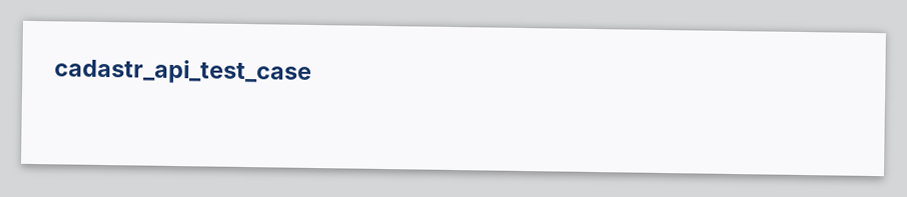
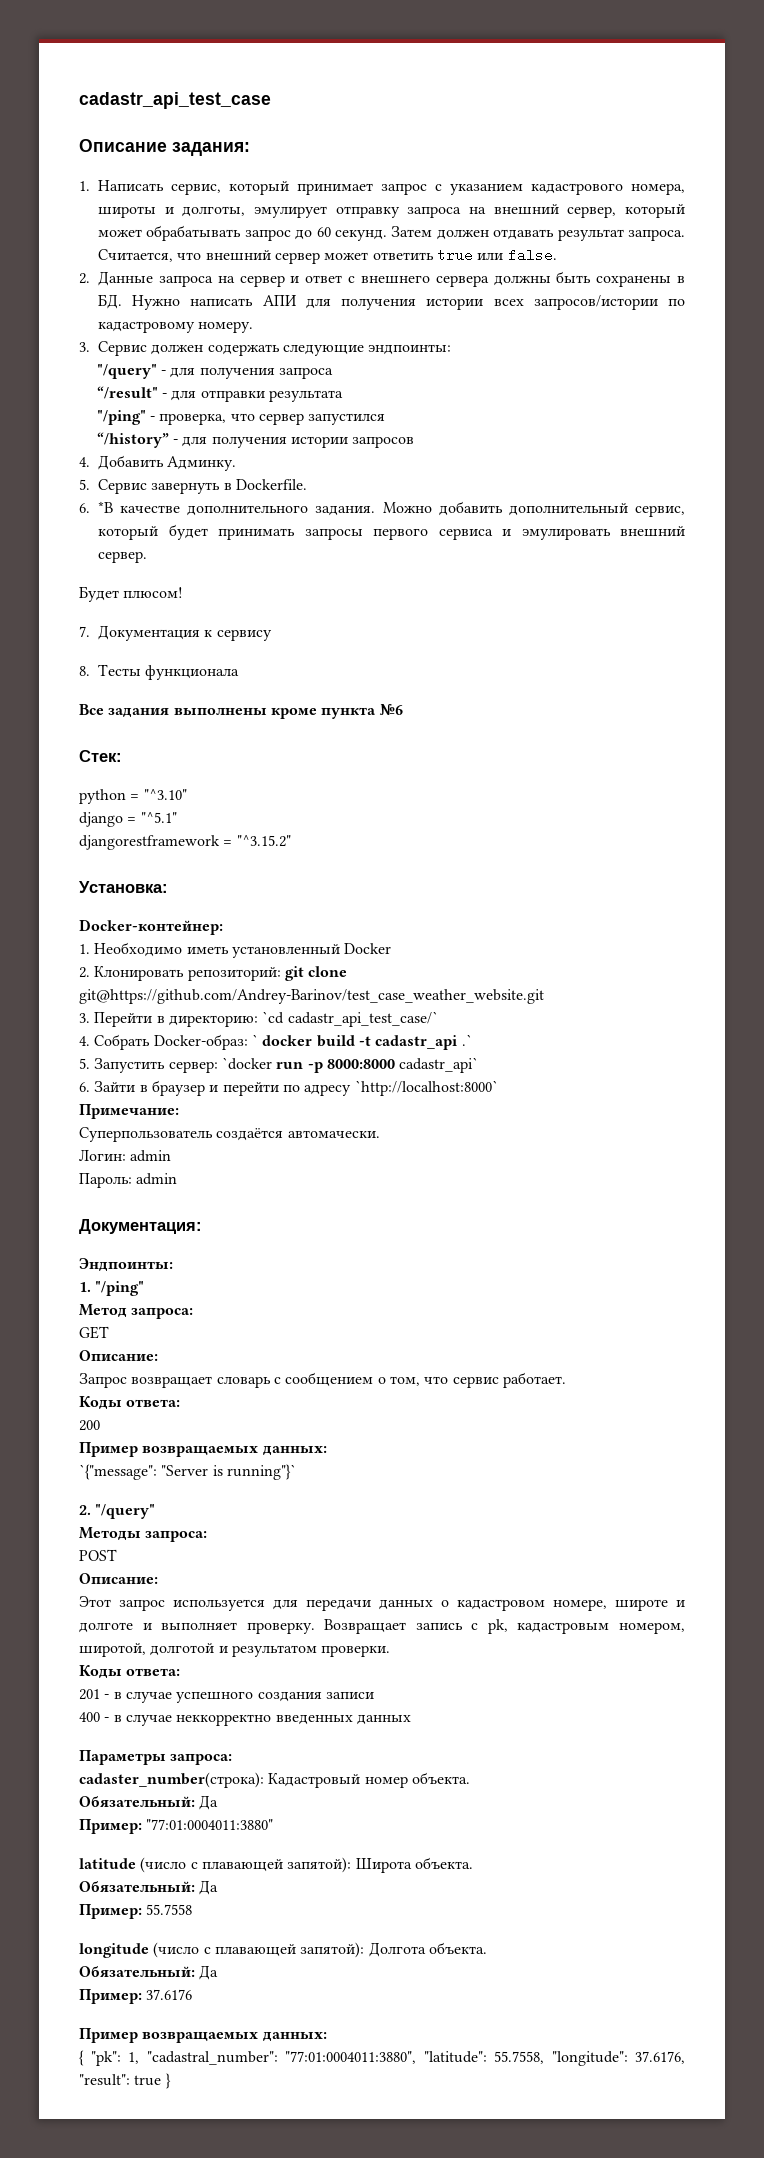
(312, 71) none -> [79,139,250,156] [79,180,685,195] [98,204,686,218] [98,225,686,241] [98,248,557,264] [79,271,685,287] [98,294,685,310] [98,321,254,333] [79,341,452,356] [96,364,334,379] [96,386,344,402] [96,410,386,425] [96,432,415,448] [79,455,237,471] [79,479,307,494] [79,501,685,517] [98,524,685,540] [98,551,147,563] [79,586,184,602] [79,625,272,641] [79,664,240,680] [79,704,403,719] [79,750,122,762] [79,789,187,804] [79,812,177,827] [79,835,291,850] [79,881,168,893] [79,919,223,935] [79,942,392,958] [79,966,348,981] [79,989,544,1004] [79,1011,438,1027] [79,1034,472,1050] [79,1057,479,1073] [79,1080,498,1096] [79,1104,179,1119] [79,1127,380,1142] [79,1149,172,1162] [79,1173,178,1188] [79,1219,202,1234] [79,1258,173,1272] [79,1281,145,1296] [79,1304,194,1319] [79,1326,109,1339] [79,1350,158,1361] [79,1372,566,1388] [79,1396,181,1410] [79,1420,100,1431] [79,1442,327,1457] [79,1464,296,1480] [79,1504,156,1519] [79,1527,208,1542] [79,1549,117,1561] [79,1573,158,1584] [79,1596,685,1611] [79,1619,685,1634] [79,1643,391,1657] [79,1665,181,1679] [79,1689,374,1703] [79,1712,411,1726] [79,1750,233,1765] [79,1772,470,1788] [79,1795,219,1810] [79,1819,274,1834] [79,1857,473,1873] [79,1880,219,1895] [79,1904,193,1919] [79,1942,487,1958] [79,1965,219,1980] [79,1989,193,2004] [79,2028,327,2043] [79,2050,685,2066] [79,2073,171,2089] // Описание задания: // 1. Написать сервис, который принимает запрос с указанием кадастрового номера, широты и долготы, эмулирует отправку запроса на внешний сервер, который может обрабатывать запрос до 60 секунд. Затем должен отдавать результат запроса. Считается, что внешний сервер может ответить true или false. // 2. Данные запроса на сервер и ответ с внешнего сервера должны быть сохранены в БД. Нужно написать АПИ для получения истории всех запросов/истории по кадастровому номеру. // 3. Сервис должен содержать следующие эндпоинты: // "/query" - для получения запроса // “/result" - для отправки результата // "/ping" - проверка, что сервер запустился // “/history” - для получения истории запросов // 4. Добавить Админку. // 5. Сервис завернуть в Dockerfile. // 6. *В качестве дополнительного задания. Можно добавить дополнительный сервис, который будет принимать запросы первого сервиса и эмулировать внешний сервер. // Будет плюсом! // 7. Документация к сервису // 8. Тесты функционала // Все задания выполнены кроме пункта №6 // Стек: // python = "^3.10" // django = "^5.1" // djangorestframework = "^3.15.2" // Установка: // Docker-контейнер: // 1. Необходимо иметь установленный Docker // 2. Клонировать репозиторий: git clone git@https://github.com/Andrey-Barinov/test_case_weather_website.git // 3. Перейти в директорию: `cd cadastr_api_test_case/` // 4. Собрать Docker-образ: ` docker build -t cadastr_api .` // 5. Запустить сервер: `docker run -p 8000:8000 cadastr_api` // 6. Зайти в браузер и перейти по адресу `http://localhost:8000` // Примечание: // Суперпользователь создаётся автомачески. // Логин: admin // Пароль: admin // Документация: // Эндпоинты: // 1. "/ping" // Метод запроса: // GET // Описание: // Запрос возвращает словарь с сообщением о том, что сервиc работает. // Коды ответа: // 200 // Пример возвращаемых данных: // `{"message": "Server is running"}` // 2. "/query" // Методы запроса: // POST // Описание: // Этот запрос используется для передачи данных о кадастровом номере, широте и долготе и выполняет проверку. Возвращает запись с pk, кадастровым номером, широтой, долготой и результатом проверки. // Коды ответа: // 201 - в случае успешного создания записи // 400 - в случае неккорректно введенных данных // Параметры запроса: // cadaster_number(строка): Кадастровый номер объекта. // Обязательный: Да // Пример: "77:01:0004011:3880" // latitude (число с плавающей запятой): Широта объекта. // Обязательный: Да // Пример: 55.7558 // longitude (число с плавающей запятой): Долгота объекта. // Обязательный: Да // Пример: 37.6176 // Пример возвращаемых данных: // { "pk": 1, "cadastral_number": "77:01:0004011:3880", "latitude": 55.7558, "longitude": 37.6176, "result": true }

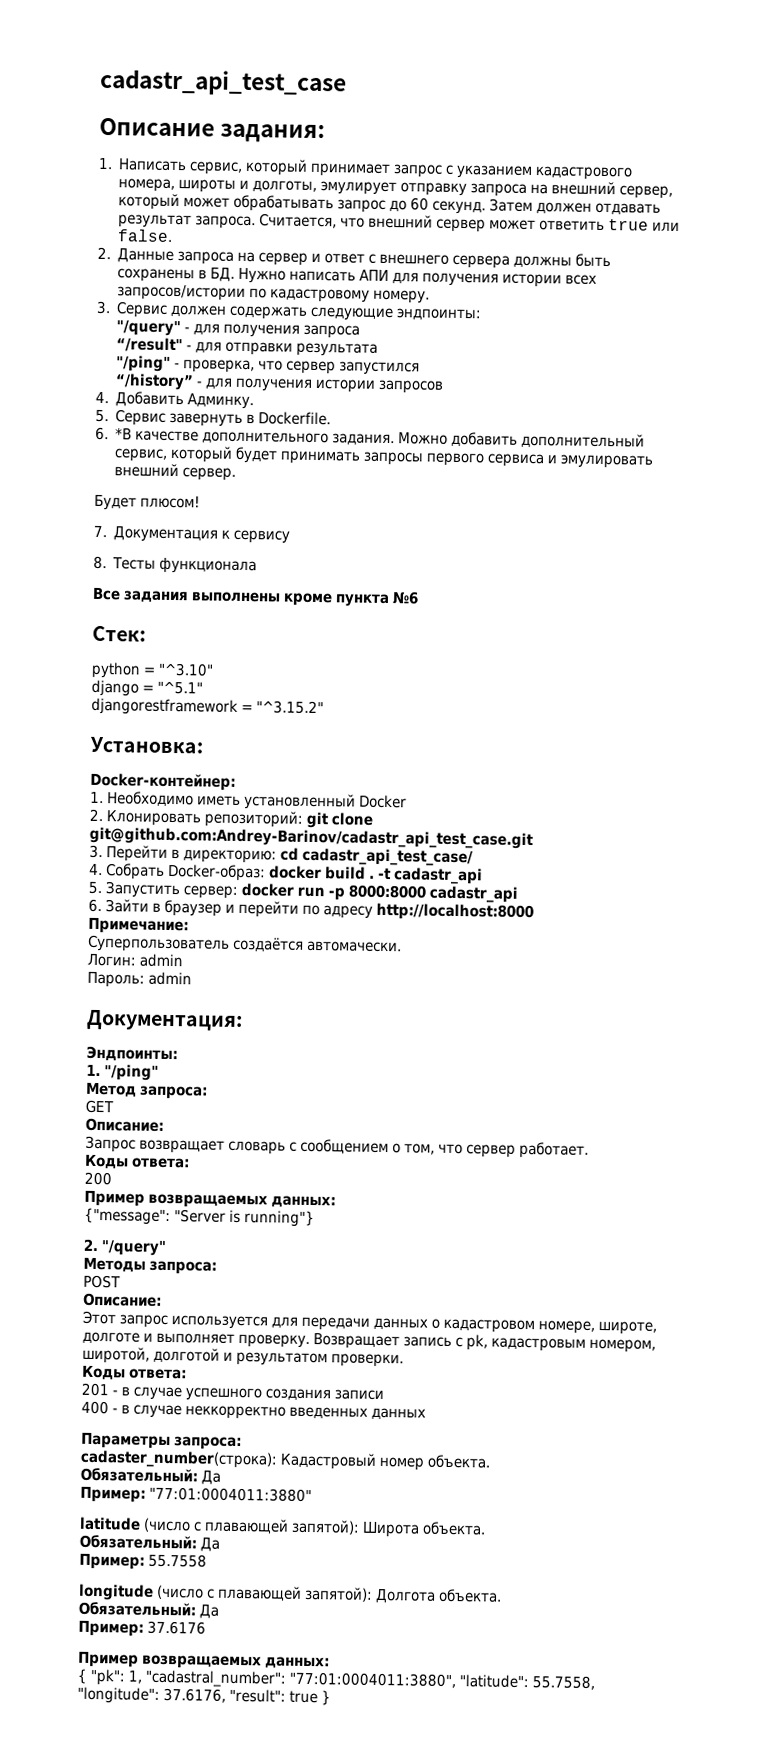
[79,989,544,1004] git@https://github.com/Andrey-Barinov/test_case_weather_website.git -> [89,826,534,850] git@github.com:Andrey-Barinov/cadastr_api_test_case.git
[262,1011,438,1027] `cd cadastr_api_test_case/` -> [280,847,473,867] cd cadastr_api_test_case/
[251,1034,258,1046] ` -> (266, 872) none
(355, 1041) none -> [368,875,375,879] .
[461,1034,472,1046] .` -> (483, 876) none
[221,1057,272,1070] `docker -> [241,882,294,897] docker
[399,1057,479,1073] cadastr_api` -> [429,885,518,903] cadastr_api
[354,1080,498,1096] `http://localhost:8000` -> [376,902,534,922] http://localhost:8000
[452,1376,499,1388] сервиc -> [466,1144,516,1158] сервер
[79,1464,157,1480] `{"message": -> [84,1207,171,1226] {"message":
[226,1464,296,1480] running"}` -> [244,1210,315,1228] running"}
[615,1599,685,1611] широте и -> [598,1321,657,1335] широте,

